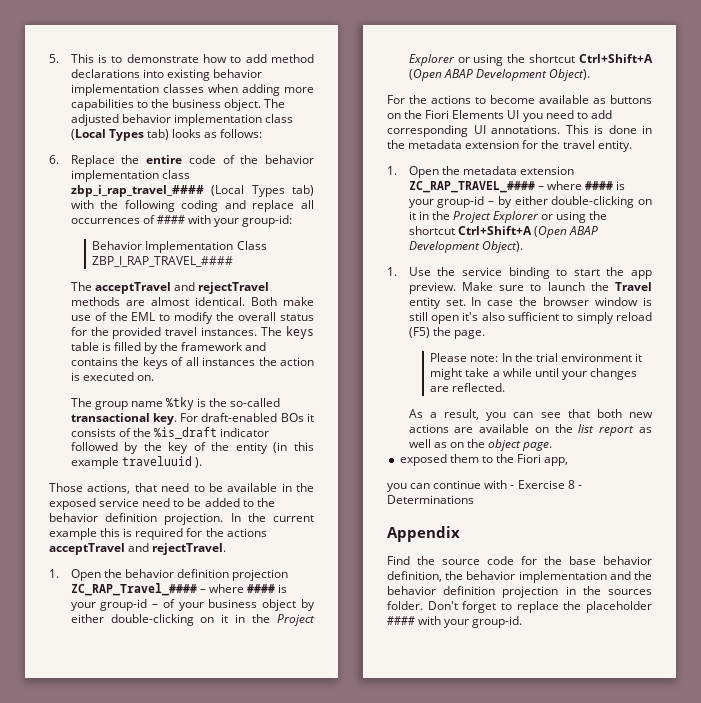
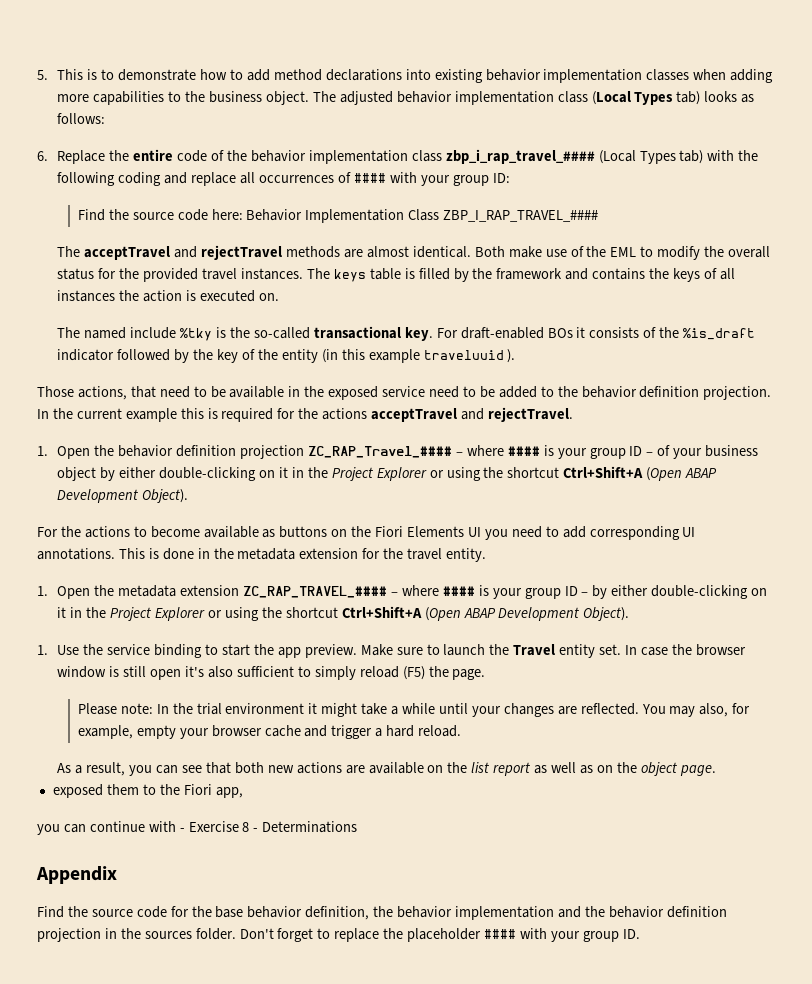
[242,215,293,227] group-id: // -> [452,173,510,186] [77,209,243,221] group ID: // Find the source code here:
[94,401,163,410] group name -> [84,327,177,339] named include
[100,599,148,611] group-id -> [589,446,643,459] group ID
[437,196,485,208] group-id -> [524,586,578,599] group ID
(506, 387) none -> [641,703,751,717] [77,725,462,739] You may also, for example, empty your browser cache and trigger a hard reload.
[472,616,523,628] group-id. -> [582,929,640,942] group ID.

